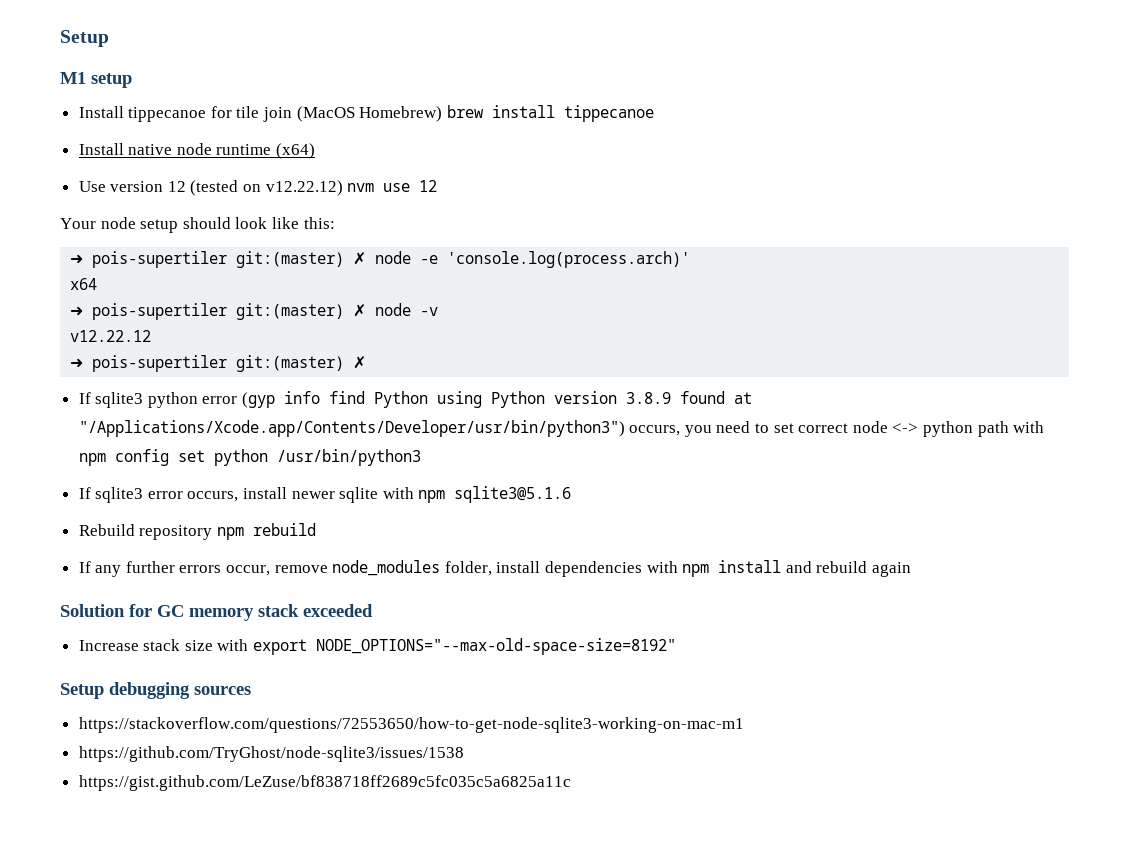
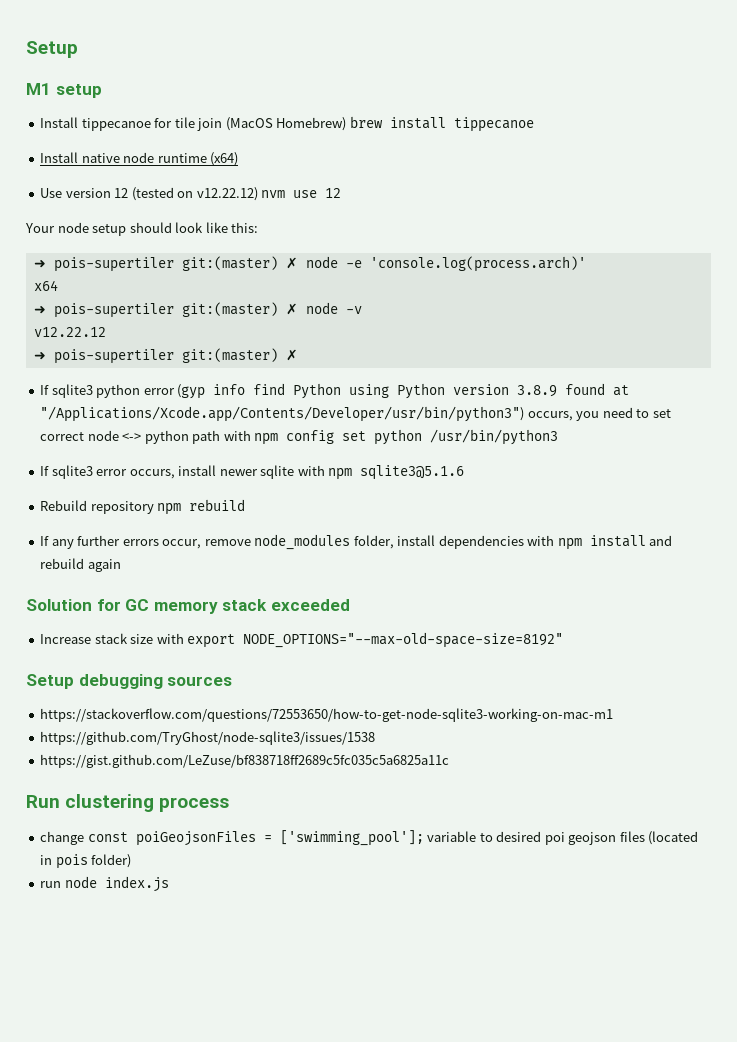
(571, 783) none -> [26,794,230,812] [40,830,699,846] [40,854,132,869] [40,876,169,892] // Run clustering process // change const poiGeojsonFiles = ['swimming_pool']; variable to desired poi geojson files (located in pois folder) // run node index.js

